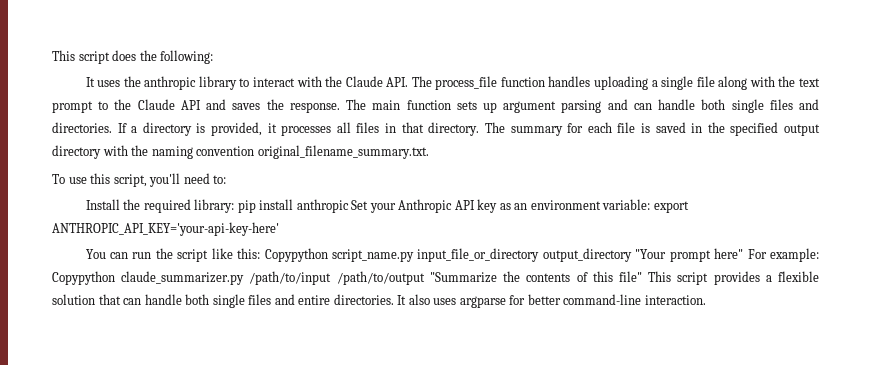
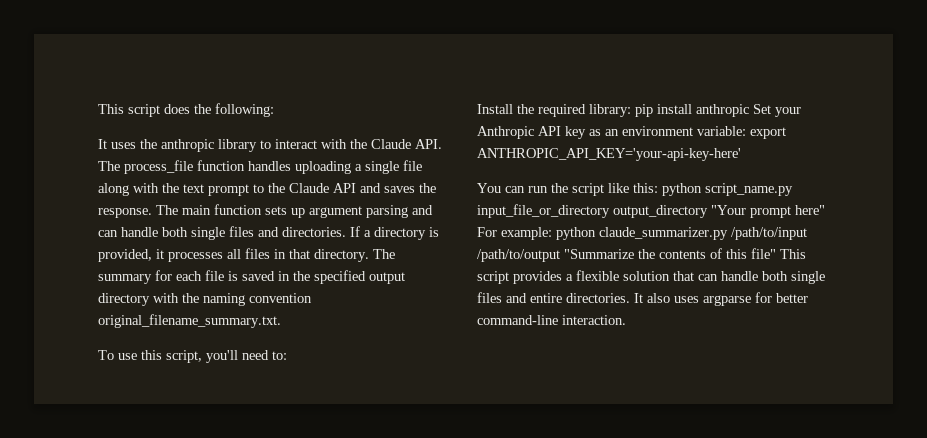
[264,248,328,262] Copypython -> [662,183,702,196] python
[52,271,115,285] Copypython -> [556,227,596,240] python

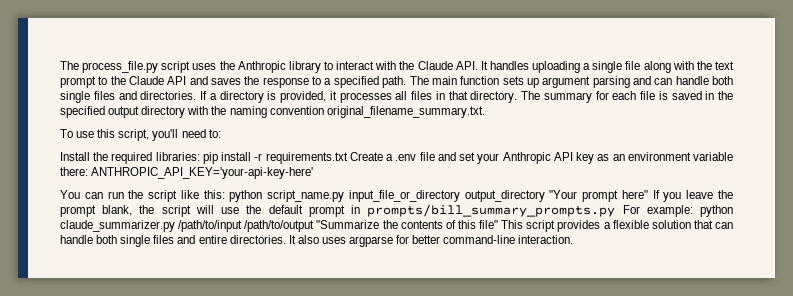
[98,103,274,117] [98,139,107,149] This script does the following: // It -> [60,61,191,73] The process_file.py script
[161,139,214,152] anthropic -> [237,61,286,73] Anthropic
[98,160,245,174] The process_file function -> [480,61,488,70] It
[98,208,152,218] response. -> [262,76,407,88] response to a specified path.
[589,104,631,117] library: -> [155,152,200,161] libraries:
[696,104,771,117] anthropic Set -> [254,152,476,164] -r requirements.txt Create a .env file and set
[697,126,786,139] variable: export -> [692,152,733,161] [60,167,88,176] variable there:
(825, 210) none -> [652,190,733,202] [60,204,616,217] If you leave the prompt blank, the script will use the default prompt in prompts/bill_summary_prompts.py

